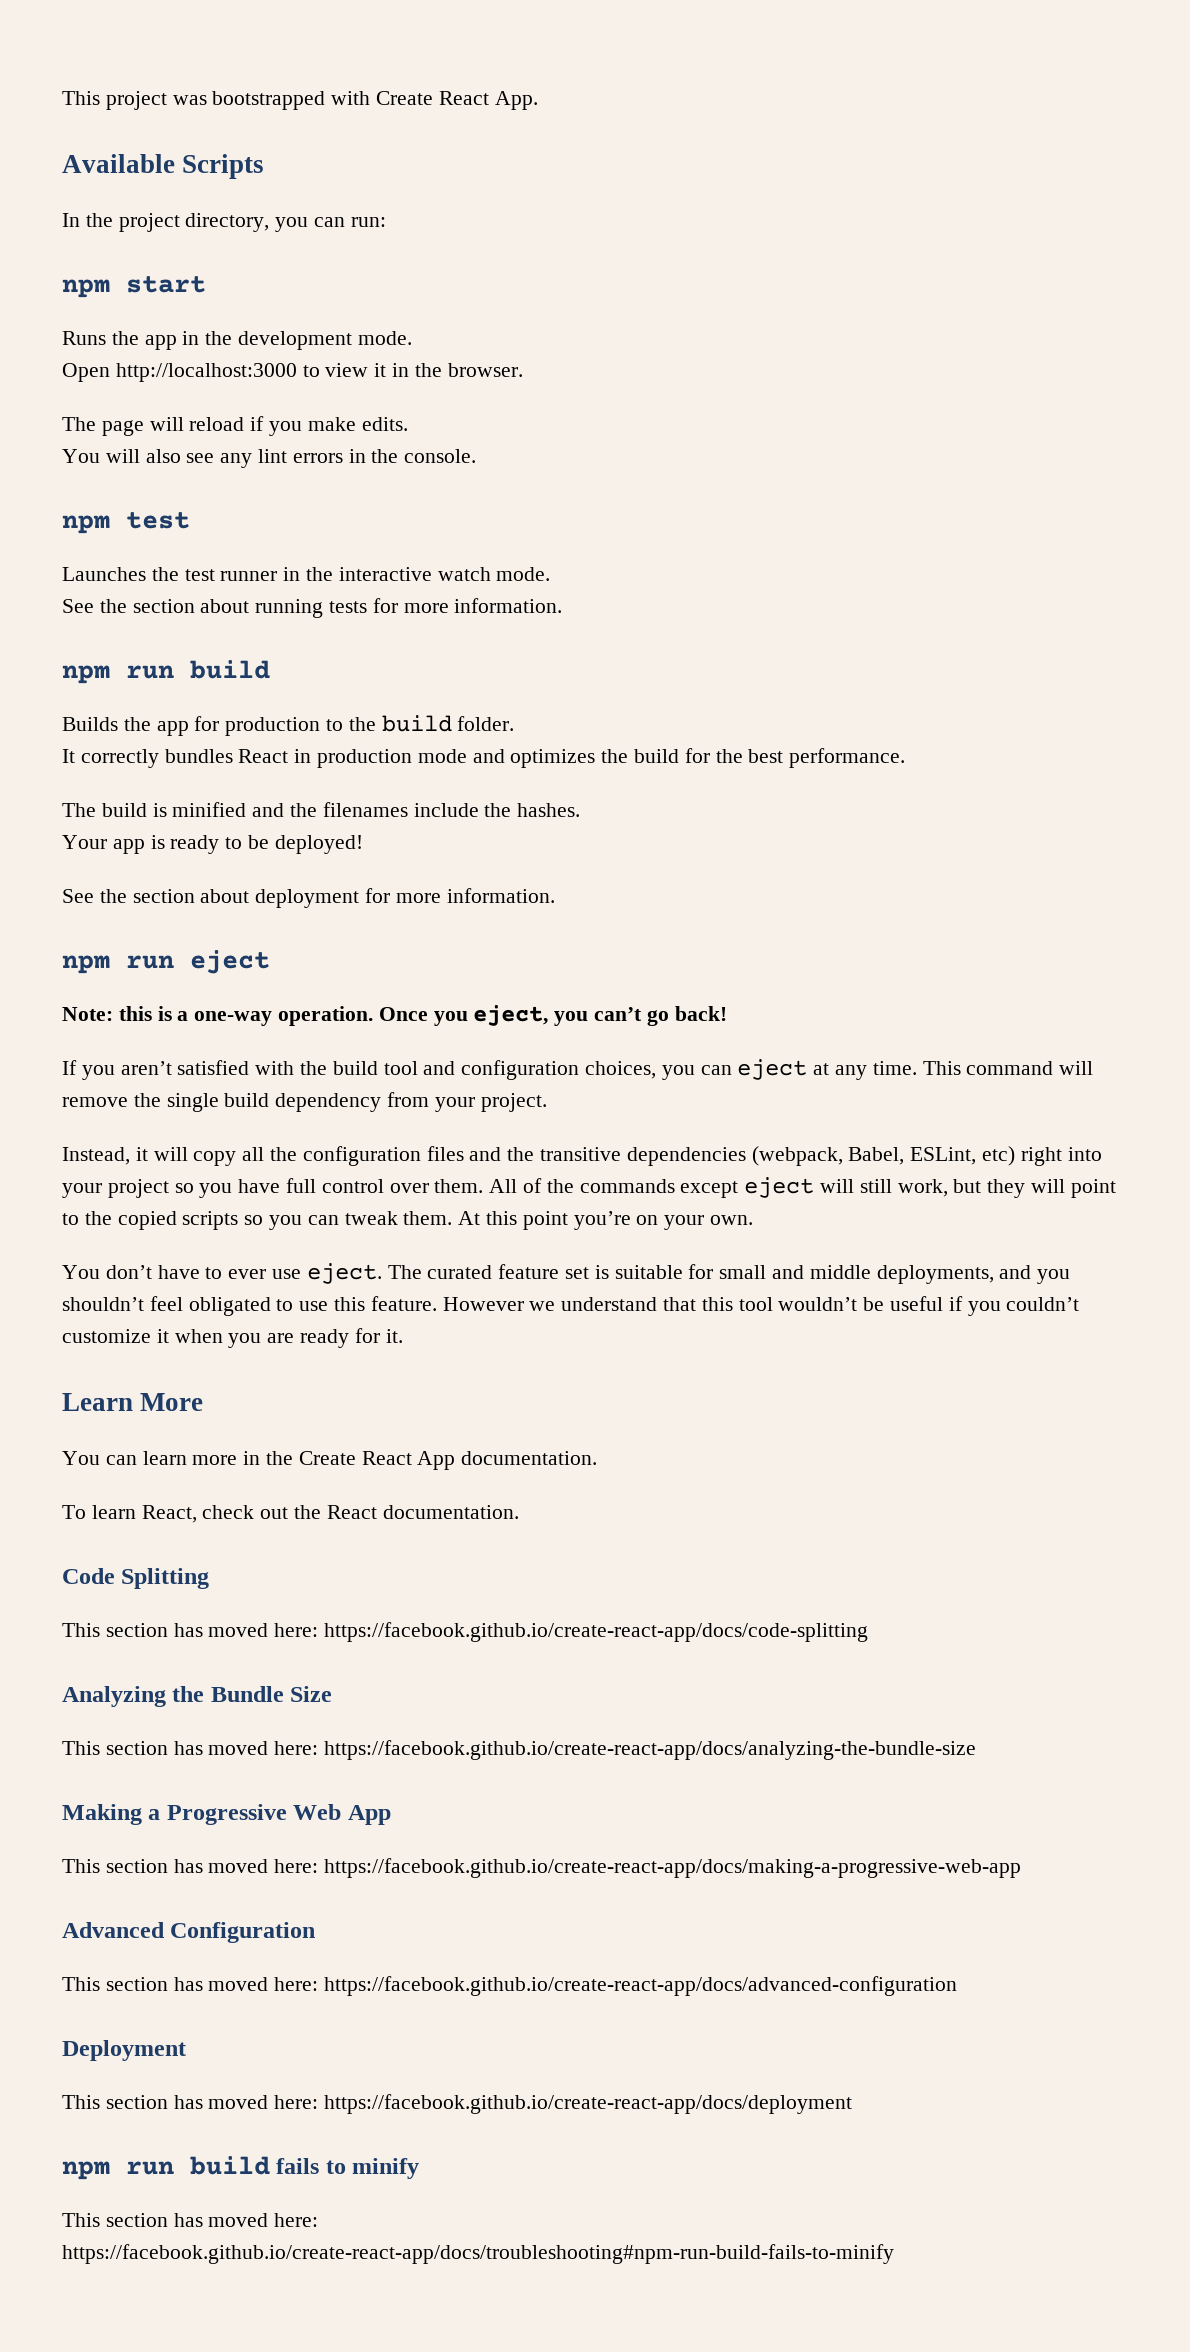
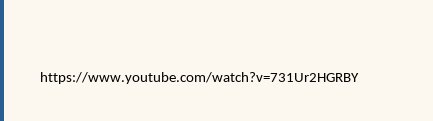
[62,91,538,110] [62,154,265,179] [62,213,386,232] [62,276,206,298] [62,331,412,350] [62,363,523,382] [62,416,408,436] [62,449,477,468] [62,512,190,534] [62,567,551,581] [62,598,563,618] [62,660,270,684] [62,715,515,736] [62,748,906,768] [62,802,581,817] [62,835,363,854] [62,888,555,908] [62,950,270,974] [62,1005,727,1026] [62,1059,1094,1080] [62,1092,547,1112] [62,1146,1102,1166] [62,1177,1116,1198] [62,1211,754,1230] [62,1263,1071,1284] [62,1296,1080,1316] [62,1328,403,1348] [62,1393,204,1411] [62,1451,598,1470] [62,1505,519,1523] [62,1568,210,1589] [62,1622,869,1642] [62,1686,333,1707] [62,1740,977,1760] [62,1804,391,1825] [62,1858,1022,1878] [62,1922,316,1943] [62,1976,958,1996] [62,2040,186,2061] [62,2094,853,2114] [62,2156,420,2180] [62,2213,319,2227] [62,2244,894,2264] This project was bootstrapped with Create React App. // Available Scripts // In the project directory, you can run: // npm start // Runs the app in the development mode. // Open http://localhost:3000 to view it in the browser. // The page will reload if you make edits. // You will also see any lint errors in the console. // npm test // Launches the test runner in the interactive watch mode. // See the section about running tests for more information. // npm run build // Builds the app for production to the build folder. // It correctly bundles React in production mode and optimizes the build for the best performance. // The build is minified and the filenames include the hashes. // Your app is ready to be deployed! // See the section about deployment for more information. // npm run eject // Note: this is a one-way operation. Once you eject, you can’t go back! // If you aren’t satisfied with the build tool and configuration choices, you can eject at any time. This command will remove the single build dependency from your project. // Instead, it will copy all the configuration files and the transitive dependencies (webpack, Babel, ESLint, etc) right into your project so you have full control over them. All of the commands except eject will still work, but they will point to the copied scripts so you can tweak them. At this point you’re on your own. // You don’t have to ever use eject. The curated feature set is suitable for small and middle deployments, and you shouldn’t feel obligated to use this feature. However we understand that this tool wouldn’t be useful if you couldn’t customize it when you are ready for it. // Learn More // You can learn more in the Create React App documentation. // To learn React, check out the React documentation. // Code Splitting // This section has moved here: https://facebook.github.io/create-react-app/docs/code-splitting // Analyzing the Bundle Size // This section has moved here: https://facebook.github.io/create-react-app/docs/analyzing-the-bundle-size // Making a Progressive Web App // This section has moved here: https://facebook.github.io/create-react-app/docs/making-a-progressive-web-app // Advanced Configuration // This section has moved here: https://facebook.github.io/create-react-app/docs/advanced-configuration // Deployment // This section has moved here: https://facebook.github.io/create-react-app/docs/deployment // npm run build fails to minify // This section has moved here: https://facebook.github.io/create-react-app/docs/troubleshooting#npm-run-build-fails-to-minify -> [40,72,359,84] https://www.youtube.com/watch?v=731Ur2HGRBY

